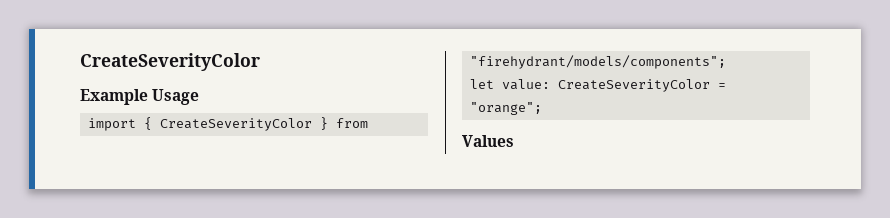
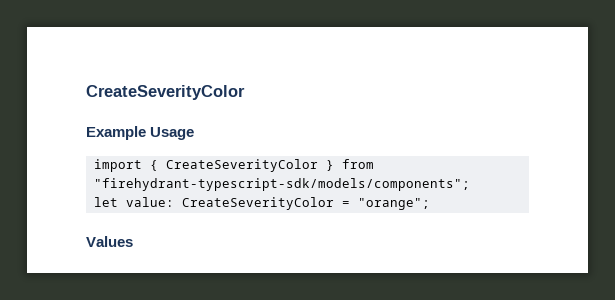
[469,55,726,69] "firehydrant/models/components"; -> [93,178,470,191] "firehydrant-typescript-sdk/models/components";

